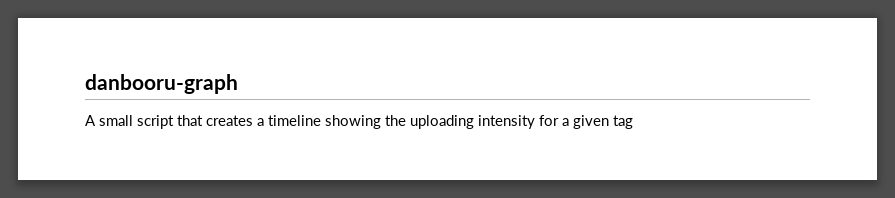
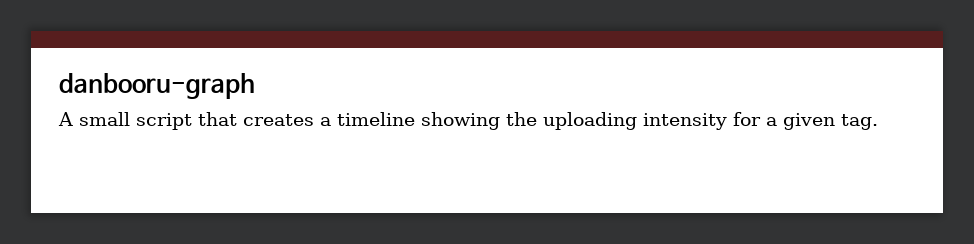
[613,115,633,129] tag -> [841,114,878,130] tag.

